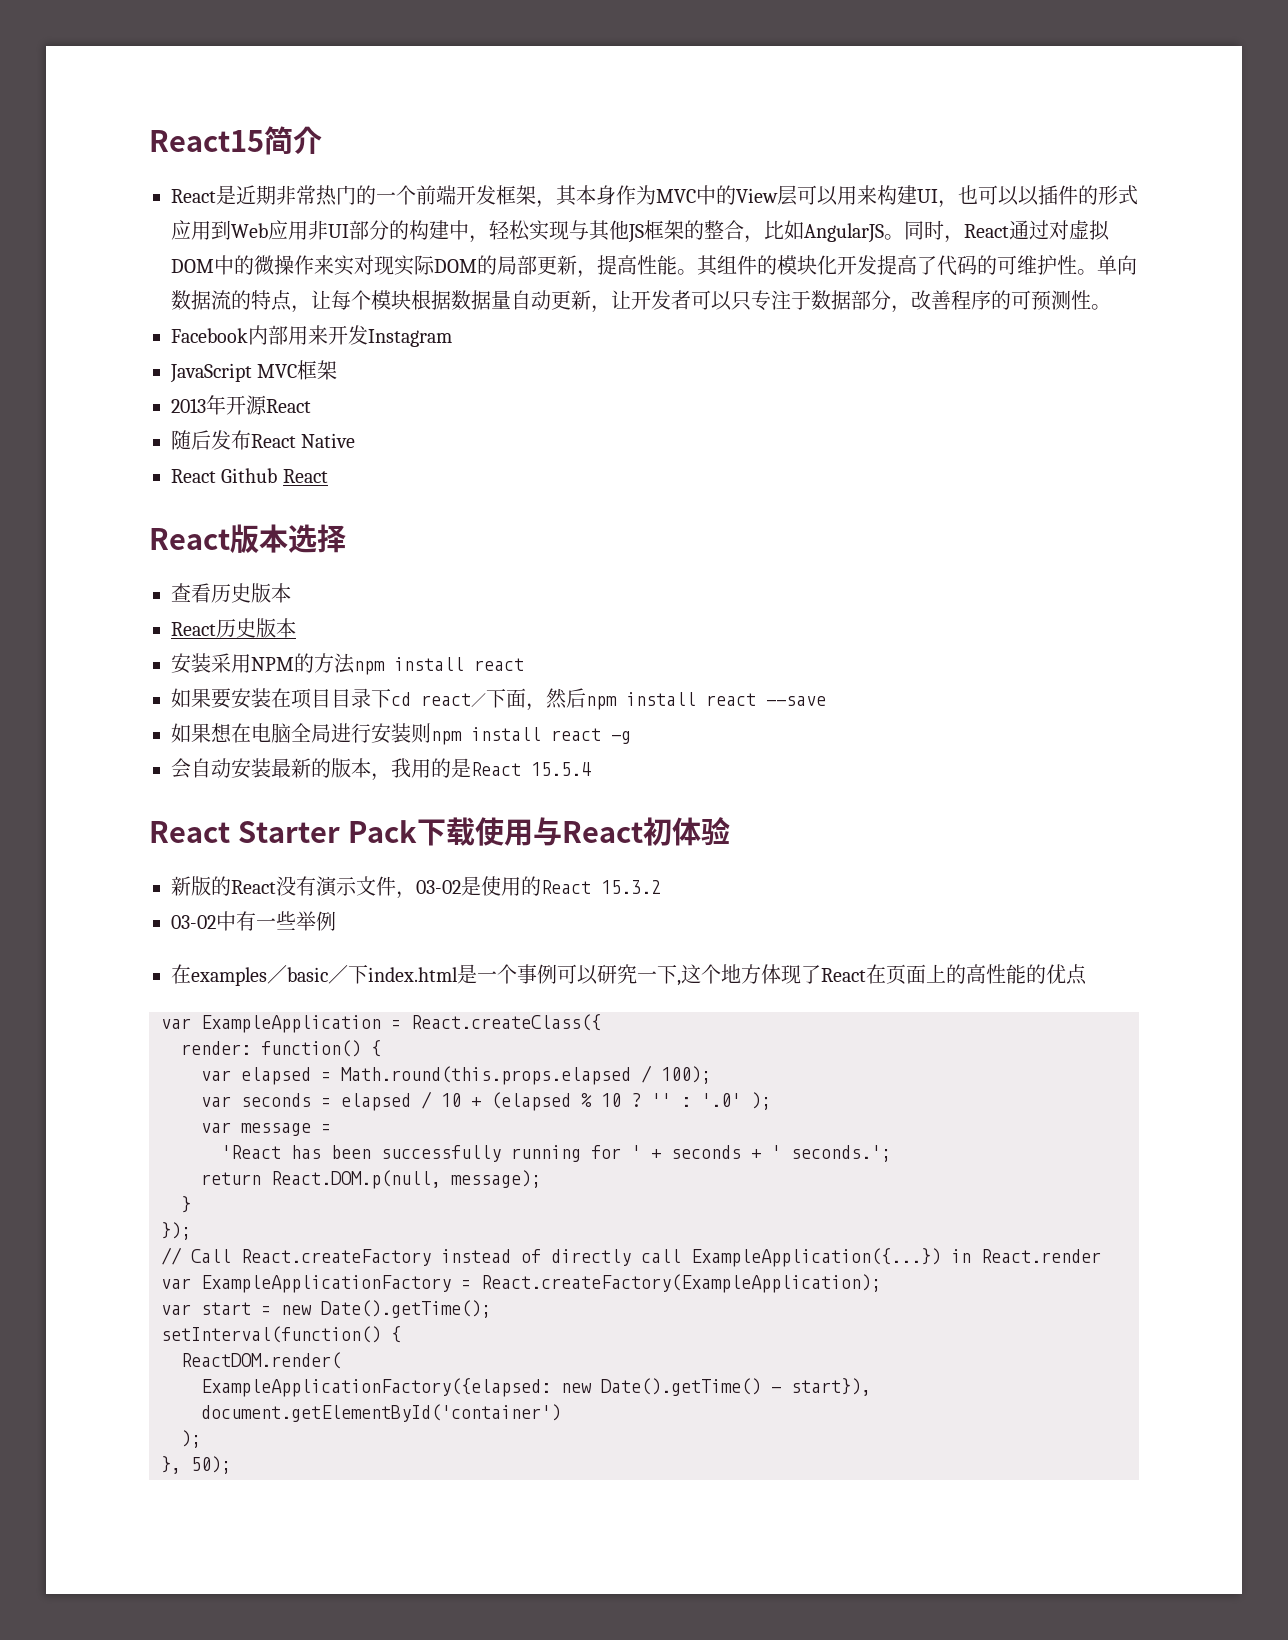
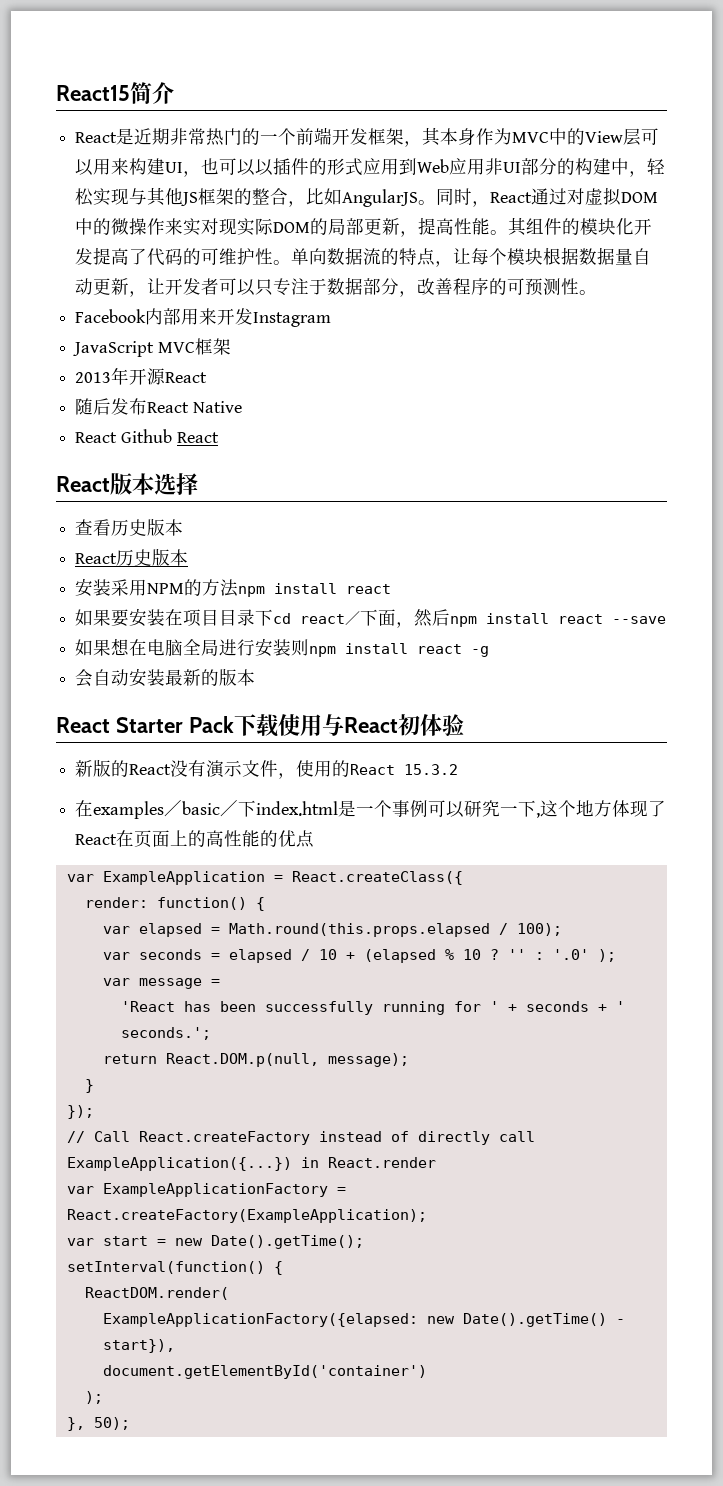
[371,758,591,781] ，我用的是React 15.5.4 -> (256, 677) none
[416,876,481,896] 03-02是 -> (297, 776) none
[171,911,336,931] // 03-02中有一些举例 -> (459, 769) none

